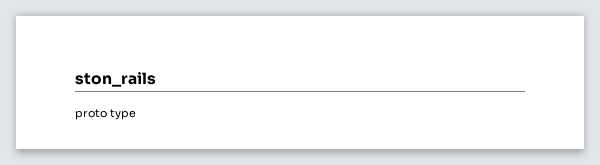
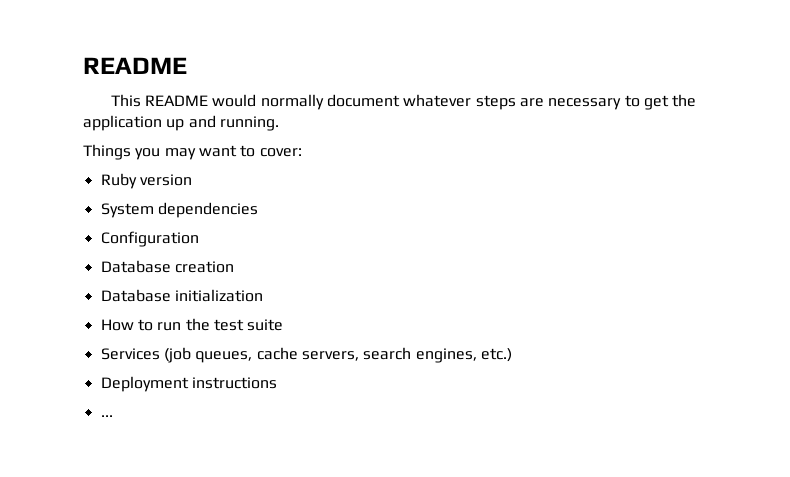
[75,72,156,87] [75,109,136,120] ston_rails // proto type -> [83,57,187,74] [110,94,697,110] [83,115,279,131] [83,144,302,160] [100,173,192,189] [100,202,258,218] [100,231,199,247] [100,260,234,273] [100,289,263,302] [100,318,284,331] [100,347,512,363] [100,376,277,392] [100,415,113,417] README // This README would normally document whatever steps are necessary to get the application up and running. // Things you may want to cover: // Ruby version // System dependencies // Configuration // Database creation // Database initialization // How to run the test suite // Services (job queues, cache servers, search engines, etc.) // Deployment instructions // ...

